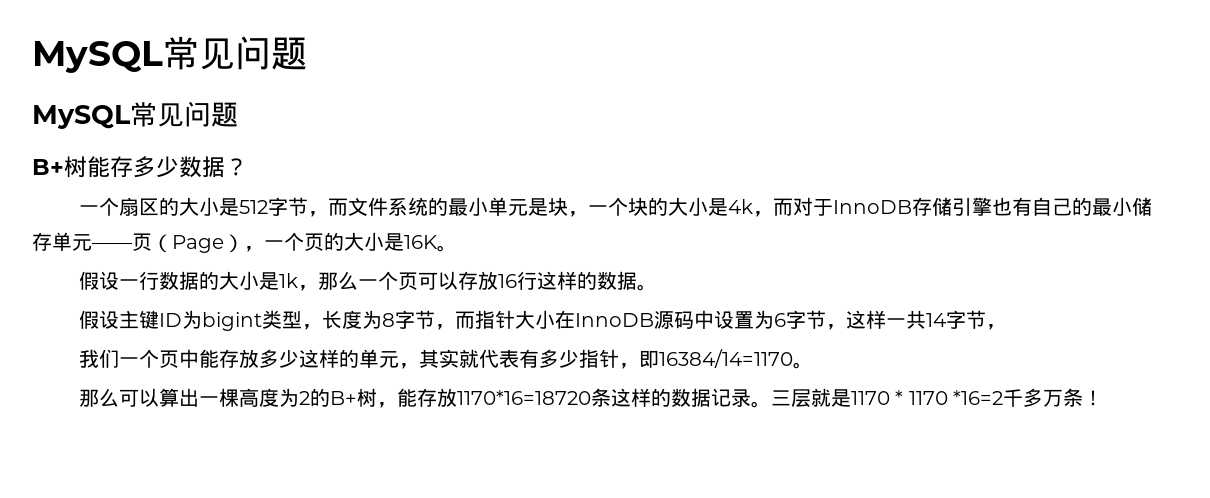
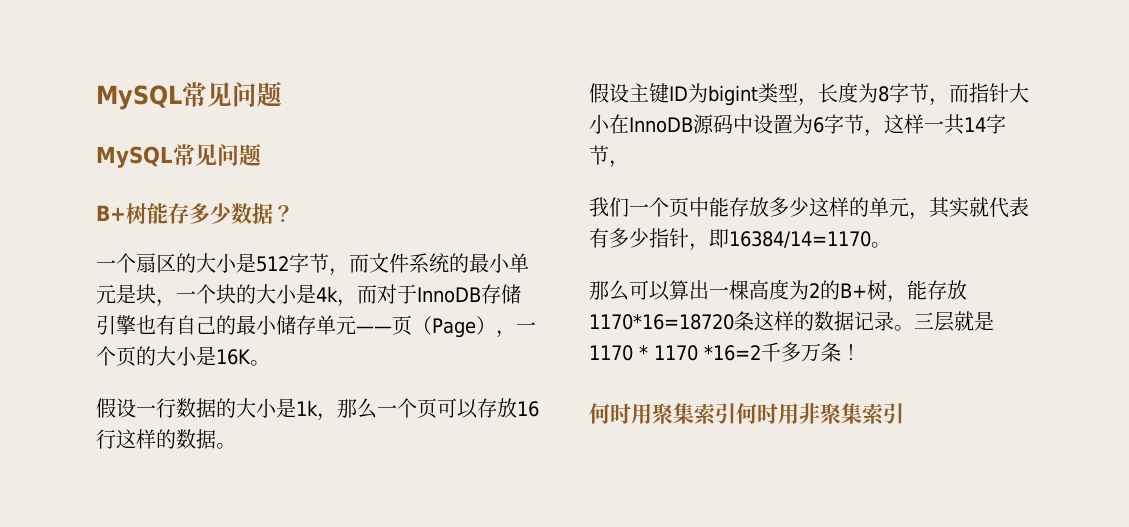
(1104, 398) none -> [589,403,904,425] // 何时用聚集索引何时用非聚集索引

